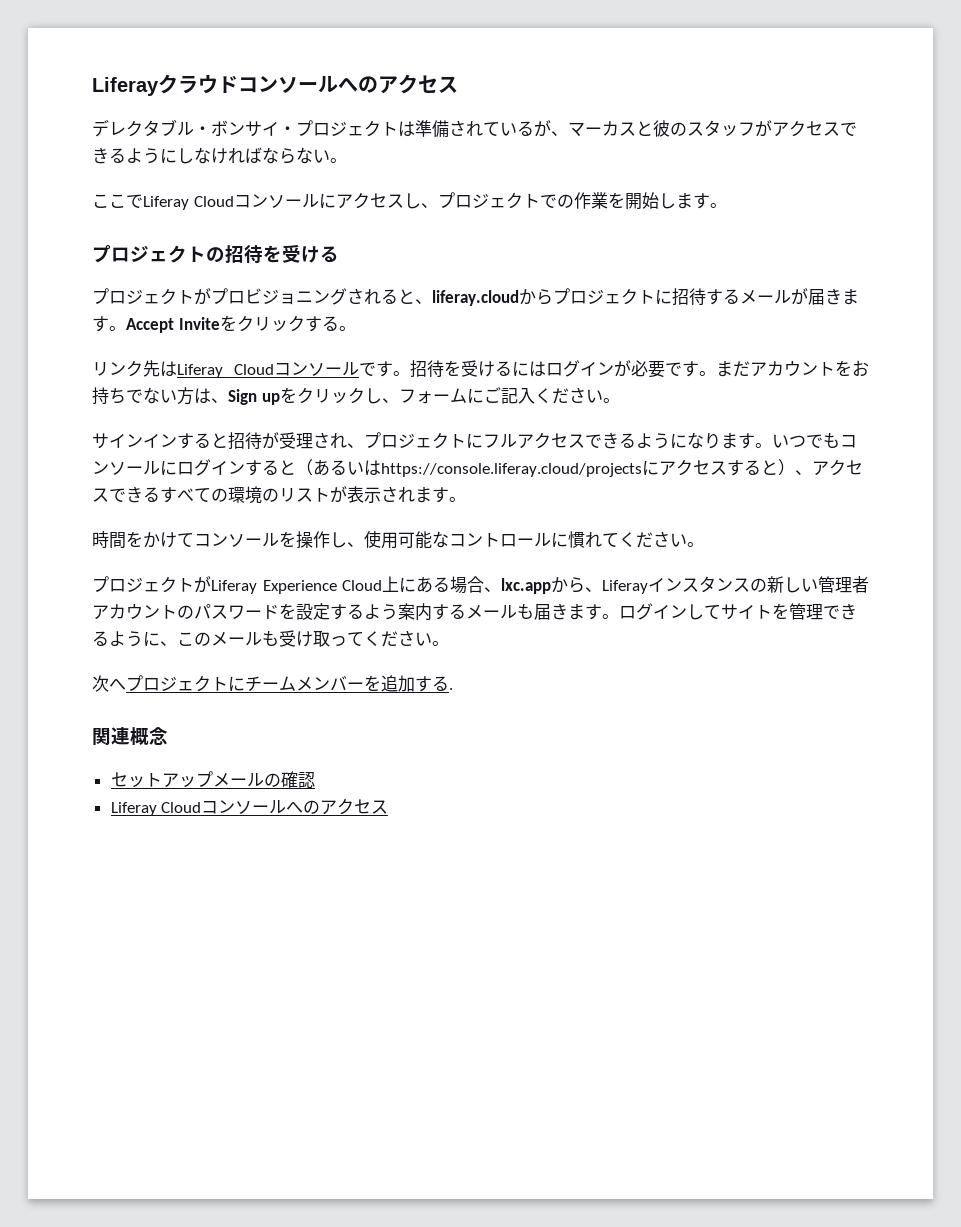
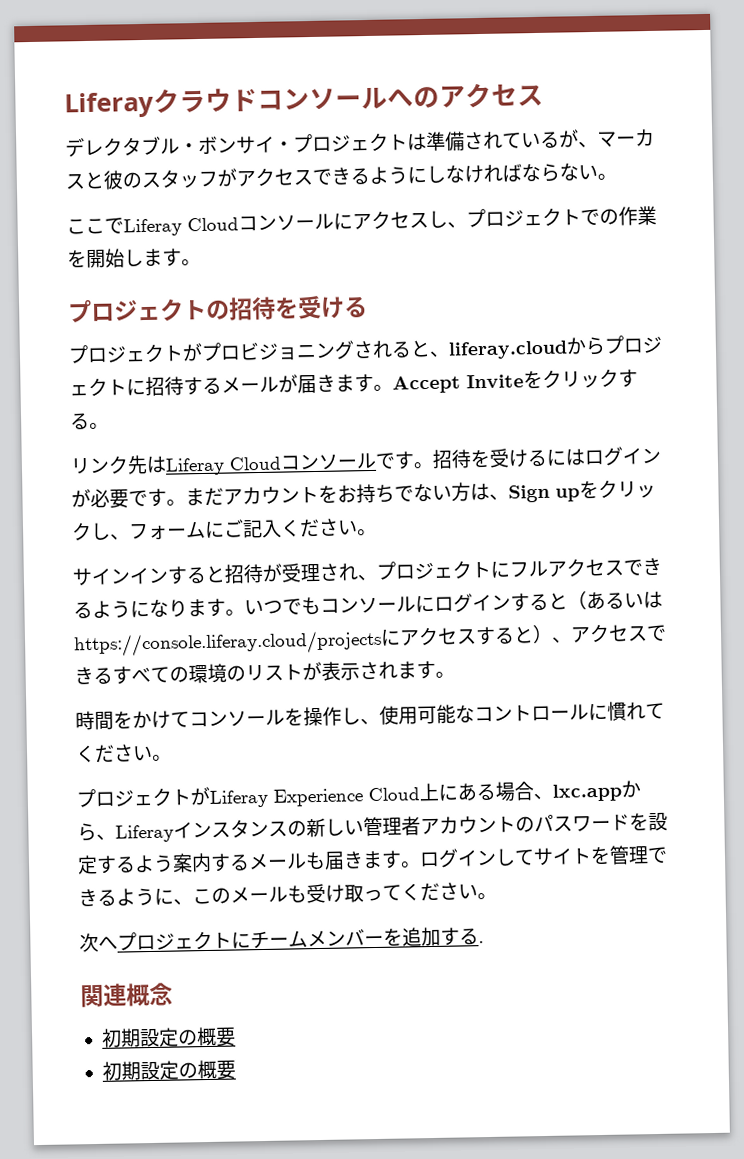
[110,771,315,788] [110,798,389,816] セットアップメールの確認 // Liferay Cloudコンソールへのアクセス -> [100,1026,236,1048] [101,1059,236,1081] 初期設定の概要 // 初期設定の概要

